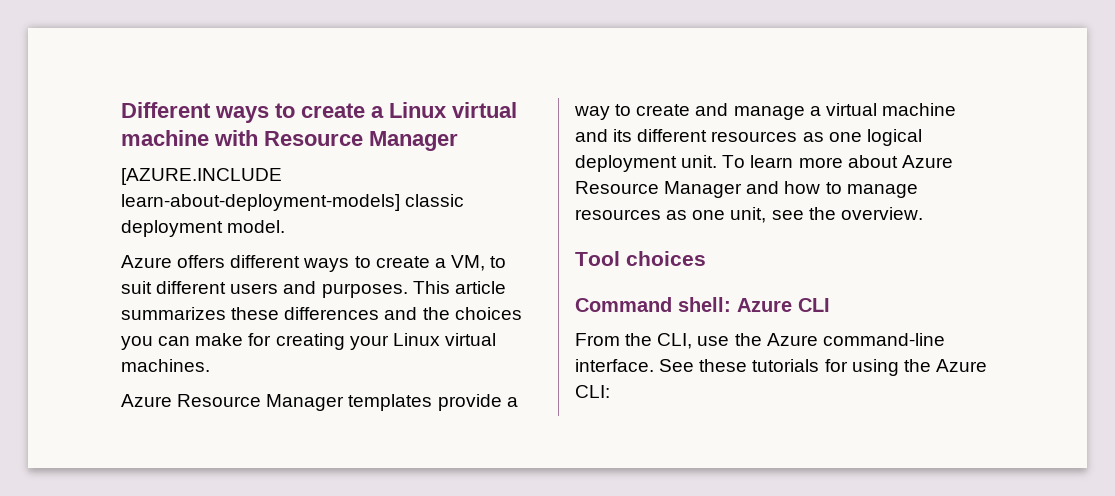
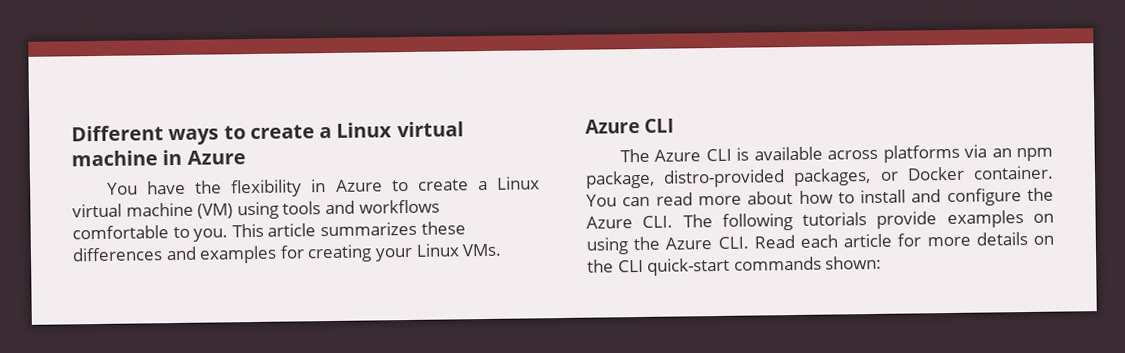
[214,130,458,151] [121,168,282,185] [121,194,465,211] [121,220,286,237] [121,255,507,272] [121,281,408,298] with Resource Manager // [AZURE.INCLUDE learn-about-deployment-models] classic deployment model. // Azure offers different ways to create a VM, to suit different users and purposes. -> [162,149,246,166] [106,176,540,198] [72,199,440,220] [72,225,229,242] in Azure // You have the flexibility in Azure to create a Linux virtual machine (VM) using tools and workflows comfortable to you.
[422,307,522,320] [121,333,244,350] the choices you can make -> [199,245,278,264] examples
[444,333,496,346] [121,359,210,372] [121,394,518,411] [574,103,956,120] [575,129,922,146] [575,155,953,172] [575,181,918,198] [575,207,923,223] [575,251,706,266] [575,297,830,312] [575,333,945,349] [575,359,987,376] [575,385,610,398] virtual machines. // Azure Resource Manager templates provide a way to create and manage a virtual machine and its different resources as one logical deployment unit. To learn more about Azure Resource Manager and how to manage resources as one unit, see the overview. // Tool choices // Command shell: Azure CLI // From the CLI, use the Azure command-line interface. See these tutorials for using the Azure CLI: -> [462,243,503,257] [585,118,674,134] [619,144,1053,163] [585,165,1054,189] [586,187,1054,207] [586,210,1054,231] [586,231,1054,255] [587,255,883,276] VMs. // Azure CLI // The Azure CLI is available across platforms via an npm package, distro-provided packages, or Docker container. You can read more about how to install and configure the Azure CLI. The following tutorials provide examples on using the Azure CLI. Read each article for more details on the CLI quick-start commands shown:

